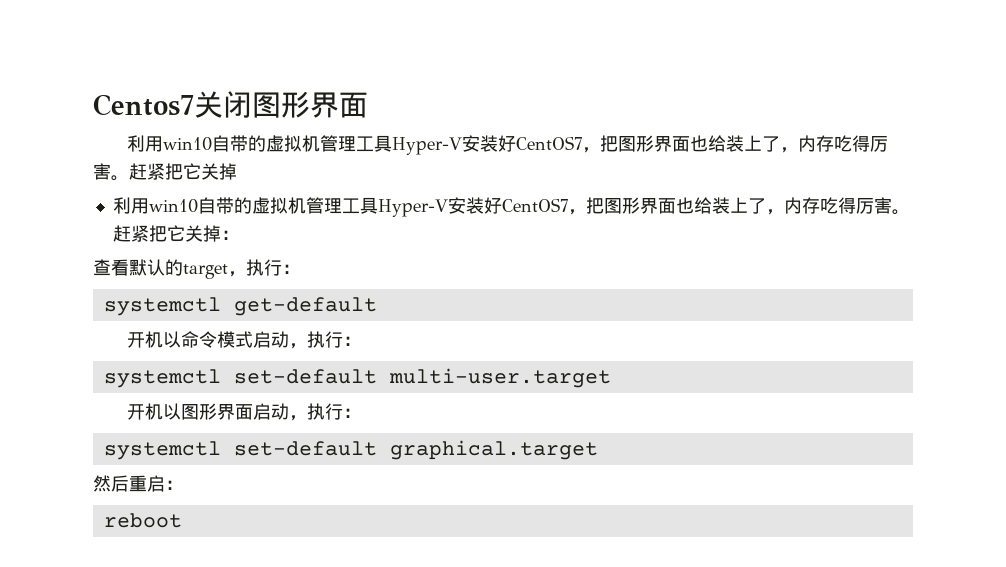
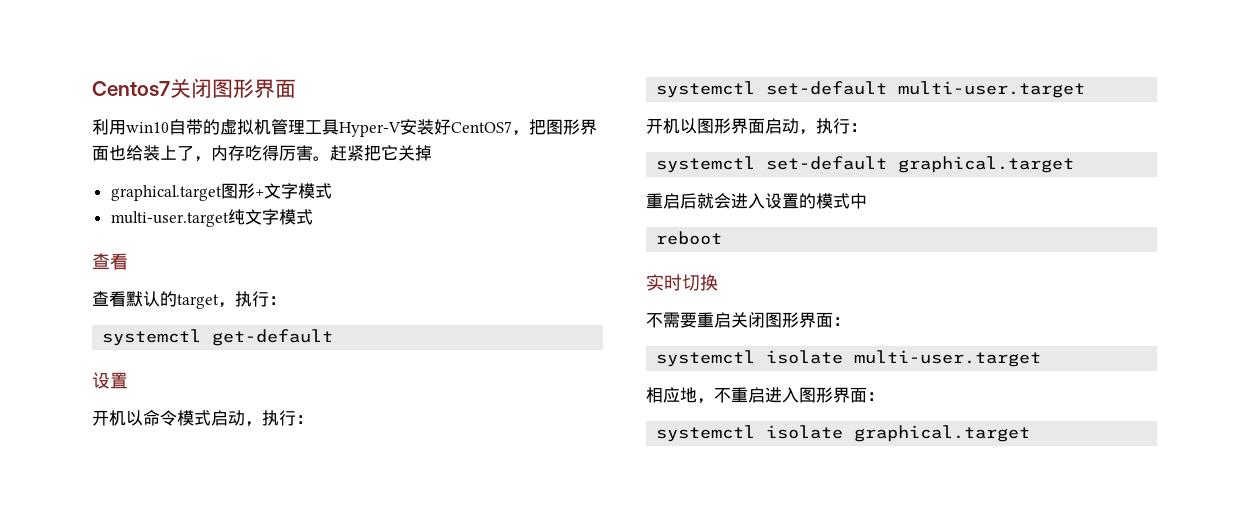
[112,197,910,217] [112,225,239,242] 利用win10自带的虚拟机管理工具Hyper-V安装好CentOS7，把图形界面也给装上了，内存吃得厉害。赶紧把它关掉： -> [110,183,332,201] [110,209,313,227] [92,253,128,270] graphical.target图形+文字模式 // multi-user.target纯文字模式 // 查看
(377, 306) none -> [92,372,128,389] // 设置
[93,475,183,492] [103,513,182,528] 然后重启： // reboot -> [646,193,867,209] [656,231,723,245] [646,274,718,291] [646,312,850,328] [656,350,1042,367] [646,387,884,404] [656,425,1031,442] 重启后就会进入设置的模式中 // reboot // 实时切换 // 不需要重启关闭图形界面： // systemctl isolate multi-user.target // 相应地，不重启进入图形界面： // systemctl isolate graphical.target

